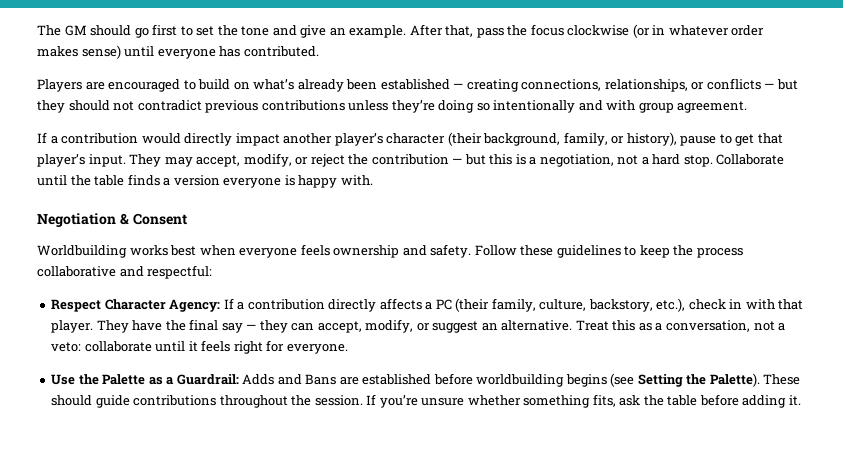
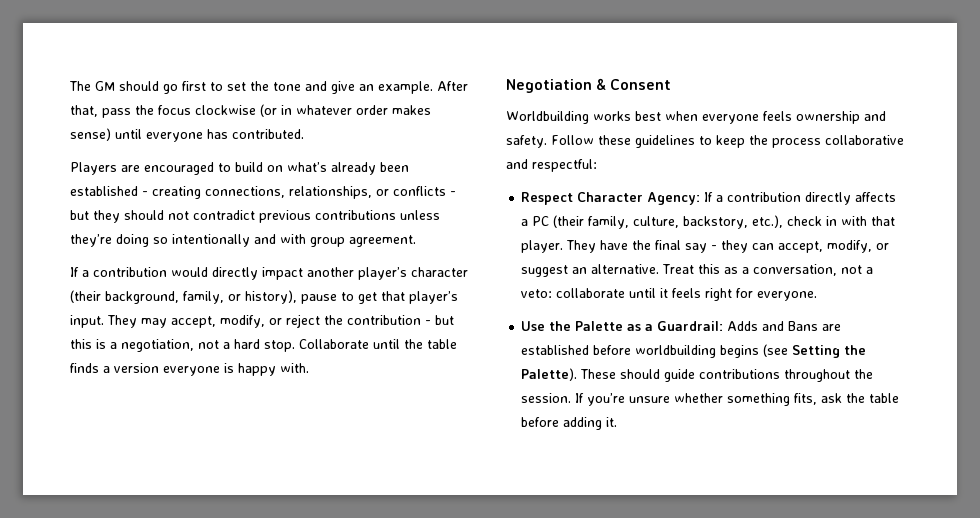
[453,83,464,89] — -> [142,191,148,196] -
[764,83,775,89] — -> [450,191,456,196] -
[452,158,463,164] — -> [425,320,431,325] -
[246,324,257,330] — -> [711,245,718,250] -

